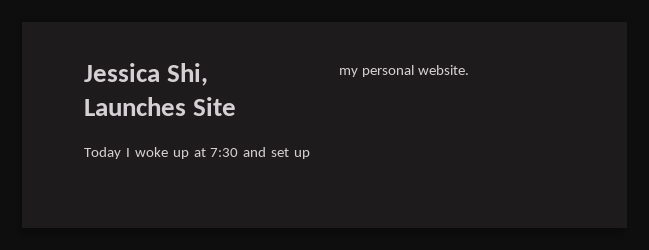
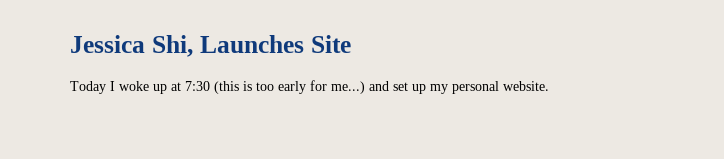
(239, 152) none -> [214,80,365,94] (this is too early for me...)

